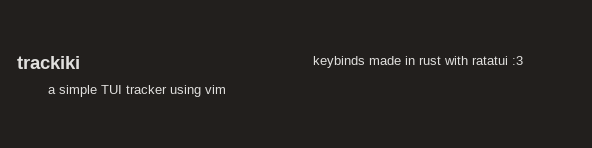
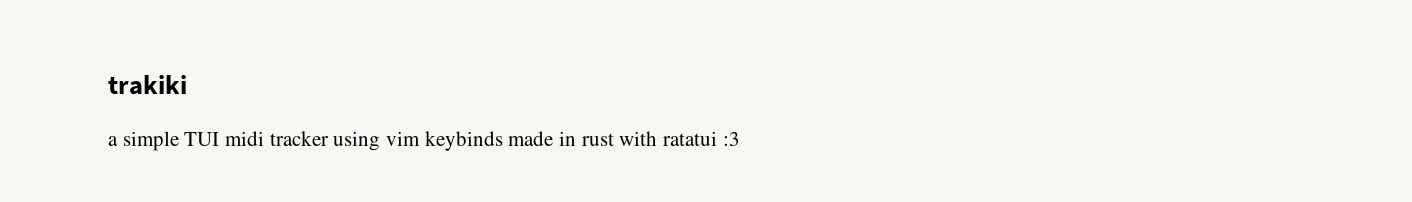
[17,56,80,69] trackiki -> [108,75,187,95] trakiki
(123, 89) none -> [225,131,265,146] midi

